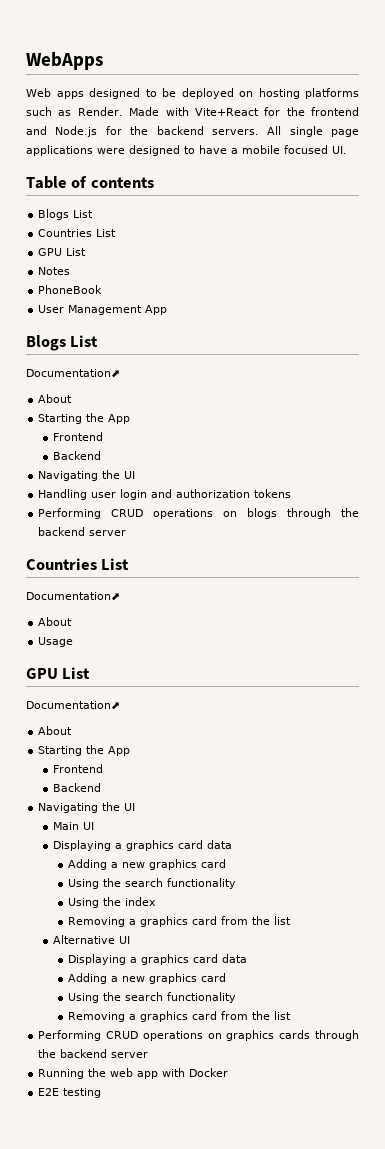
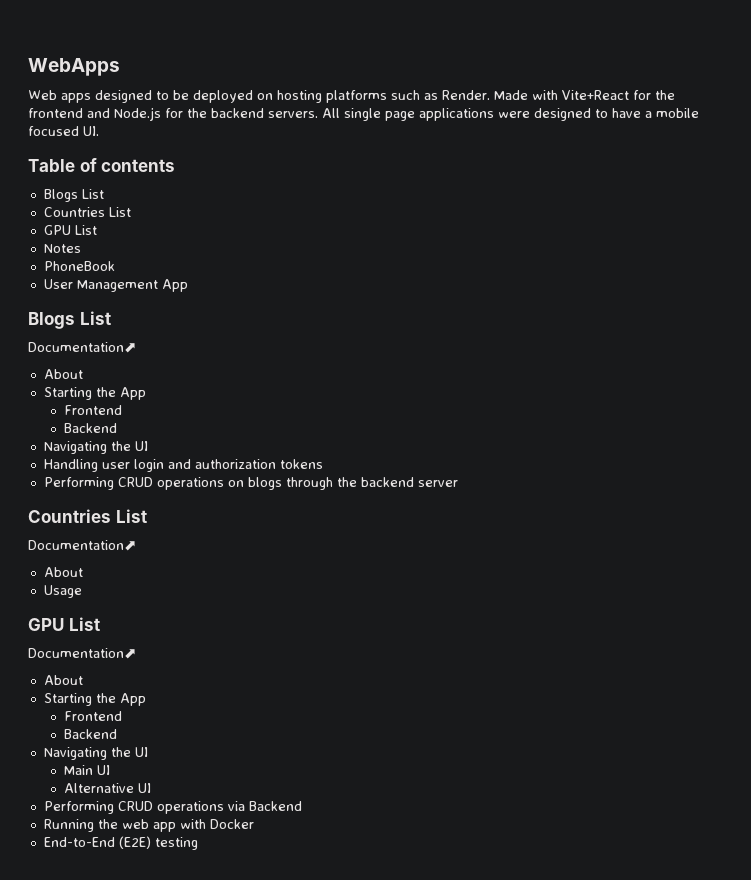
[52,840,232,851] [67,859,226,870] [67,878,236,889] [67,897,156,908] [67,916,291,927] [52,935,130,944] [67,954,247,965] [67,973,226,984] [67,992,236,1003] [67,1011,291,1022] [38,1030,359,1041] [38,1049,149,1058] Displaying a graphics card data // Adding a new graphics card // Using the search functionality // Using the index // Removing a graphics card from the list // Alternative UI // Displaying a graphics card data // Adding a new graphics card // Using the search functionality // Removing a graphics card from the list // Performing CRUD operations on graphics cards through the backend server -> [63,783,151,793] [43,801,302,814] Alternative UI // Performing CRUD operations via Backend
[38,1088,60,1096] E2E -> [43,836,151,849] End-to-End (E2E)

